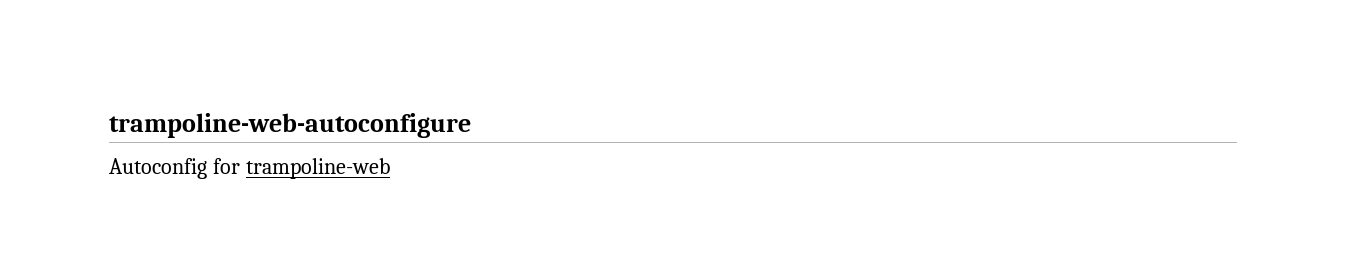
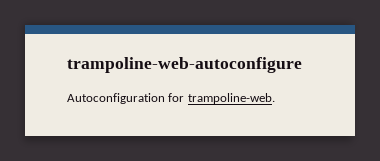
[109,158,390,179] Autoconfig for trampoline-web -> [67,93,275,104] Autoconfiguration for trampoline-web.

